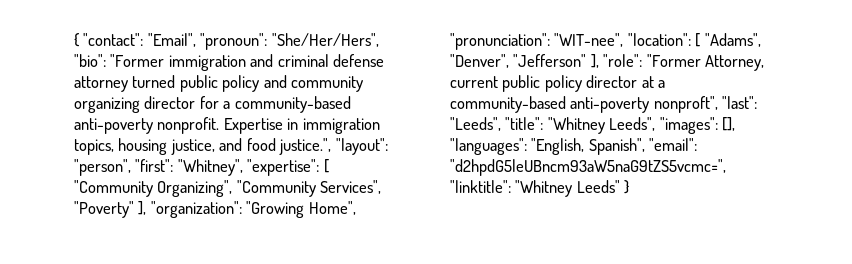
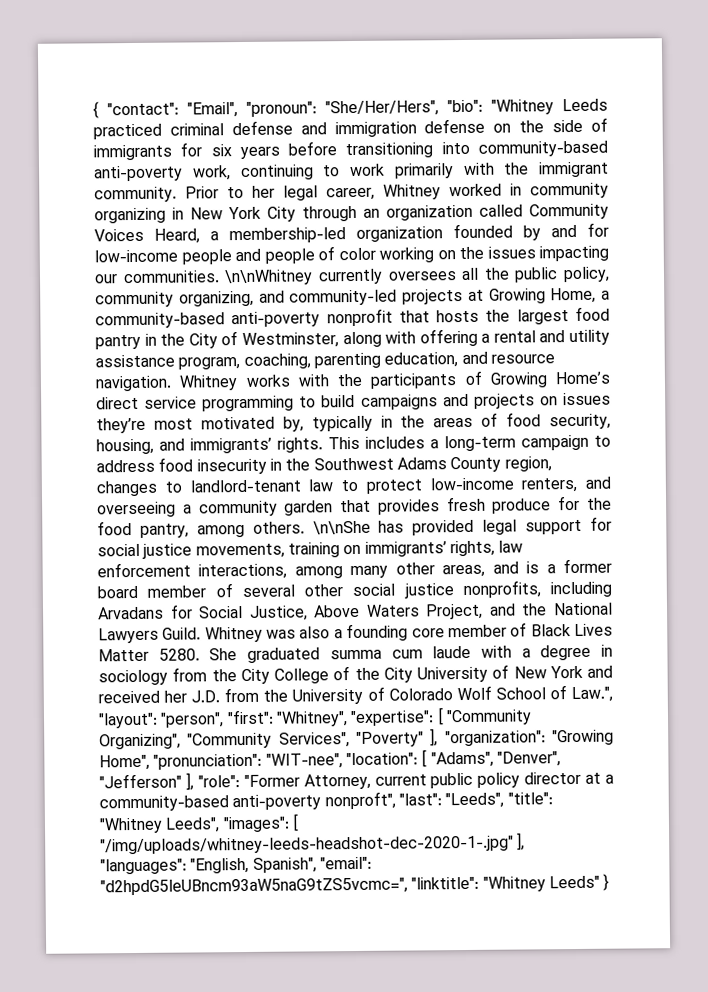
[110,54,385,71] [74,75,364,92] [74,96,351,113] [74,117,380,134] [74,138,332,155] "Former immigration and criminal defense attorney turned public policy and community organizing director for a community-based anti-poverty nonprofit. Expertise in immigration topics, housing justice, and food justice.", -> [491,98,608,115] [93,117,609,140] [93,140,608,161] [93,161,609,182] [94,182,609,203] [94,203,609,224] [94,222,609,244] [94,245,609,265] [94,266,610,286] [95,287,610,308] [95,306,610,329] [95,328,610,350] [95,351,555,370] [95,370,610,392] [96,392,611,412] [96,412,611,434] [96,434,611,455] [96,456,552,475] [96,476,611,497] [97,495,612,518] [97,516,613,538] [97,540,524,559] [97,558,613,580] [97,580,612,599] [97,602,613,621] [98,622,614,644] [98,644,613,663] [98,664,613,686] [98,685,613,705] "Whitney Leeds practiced criminal defense and immigration defense on the side of immigrants for six years before transitioning into community-based anti-poverty work, continuing to work primarily with the immigrant community. Prior to her legal career, Whitney worked in community organizing in New York City through an organization called Community Voices Heard, a membership-led organization founded by and for low-income people and people of color working on the issues impacting our communities. \n\nWhitney currently oversees all the public policy, community organizing, and community-led projects at Growing Home, a community-based anti-poverty nonprofit that hosts the largest food pantry in the City of Westminster, along with offering a rental and utility assistance program, coaching, parenting education, and resource navigation. Whitney works with the participants of Growing Home’s direct service programming to build campaigns and projects on issues they’re most motivated by, typically in the areas of food security, housing, and immigrants’ rights. This includes a long-term campaign to address food insecurity in the Southwest Adams County region, changes to landlord-tenant law to protect low-income renters, and overseeing a community garden that provides fresh produce for the food pantry, among others. \n\nShe has provided legal support for social justice movements, training on immigrants’ rights, law enforcement interactions, among many other areas, and is a former board member of several other social justice nonprofits, including Arvadans for Social Justice, Above Waters Project, and the National Lawyers Guild. Whitney was also a founding core member of Black Lives Matter 5280. She graduated summa cum laude with a degree in sociology from the City College of the City University of New York and received her J.D. from the University of Colorado Wolf School of Law.",
[722,117,736,131] [], -> [291,813,299,832] [100,832,526,855] [ "/img/uploads/whitney-leeds-headshot-dec-2020-1-.jpg" ],

